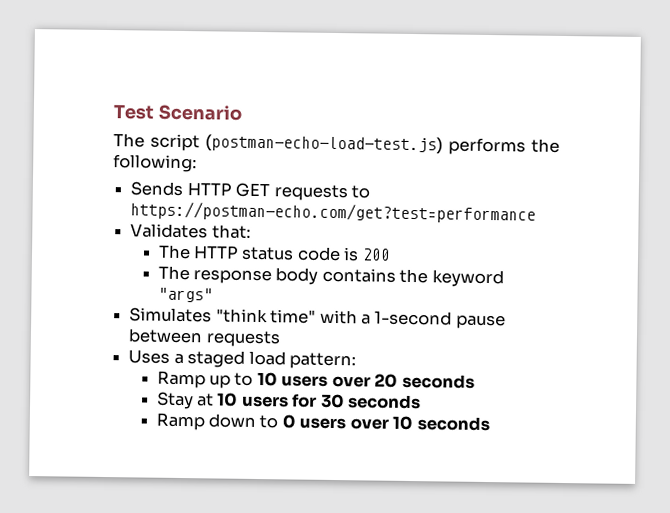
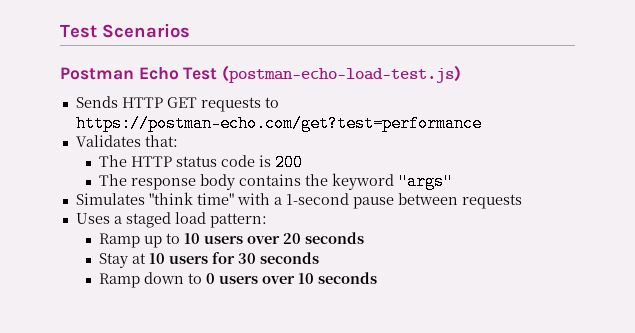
[113,104,242,121] [113,133,560,156] [113,154,197,173] Test Scenario // The script (postman-echo-load-test.js) performs the following: -> [60,23,190,38] [60,65,462,83] Test Scenarios // Postman Echo Test (postman-echo-load-test.js)

